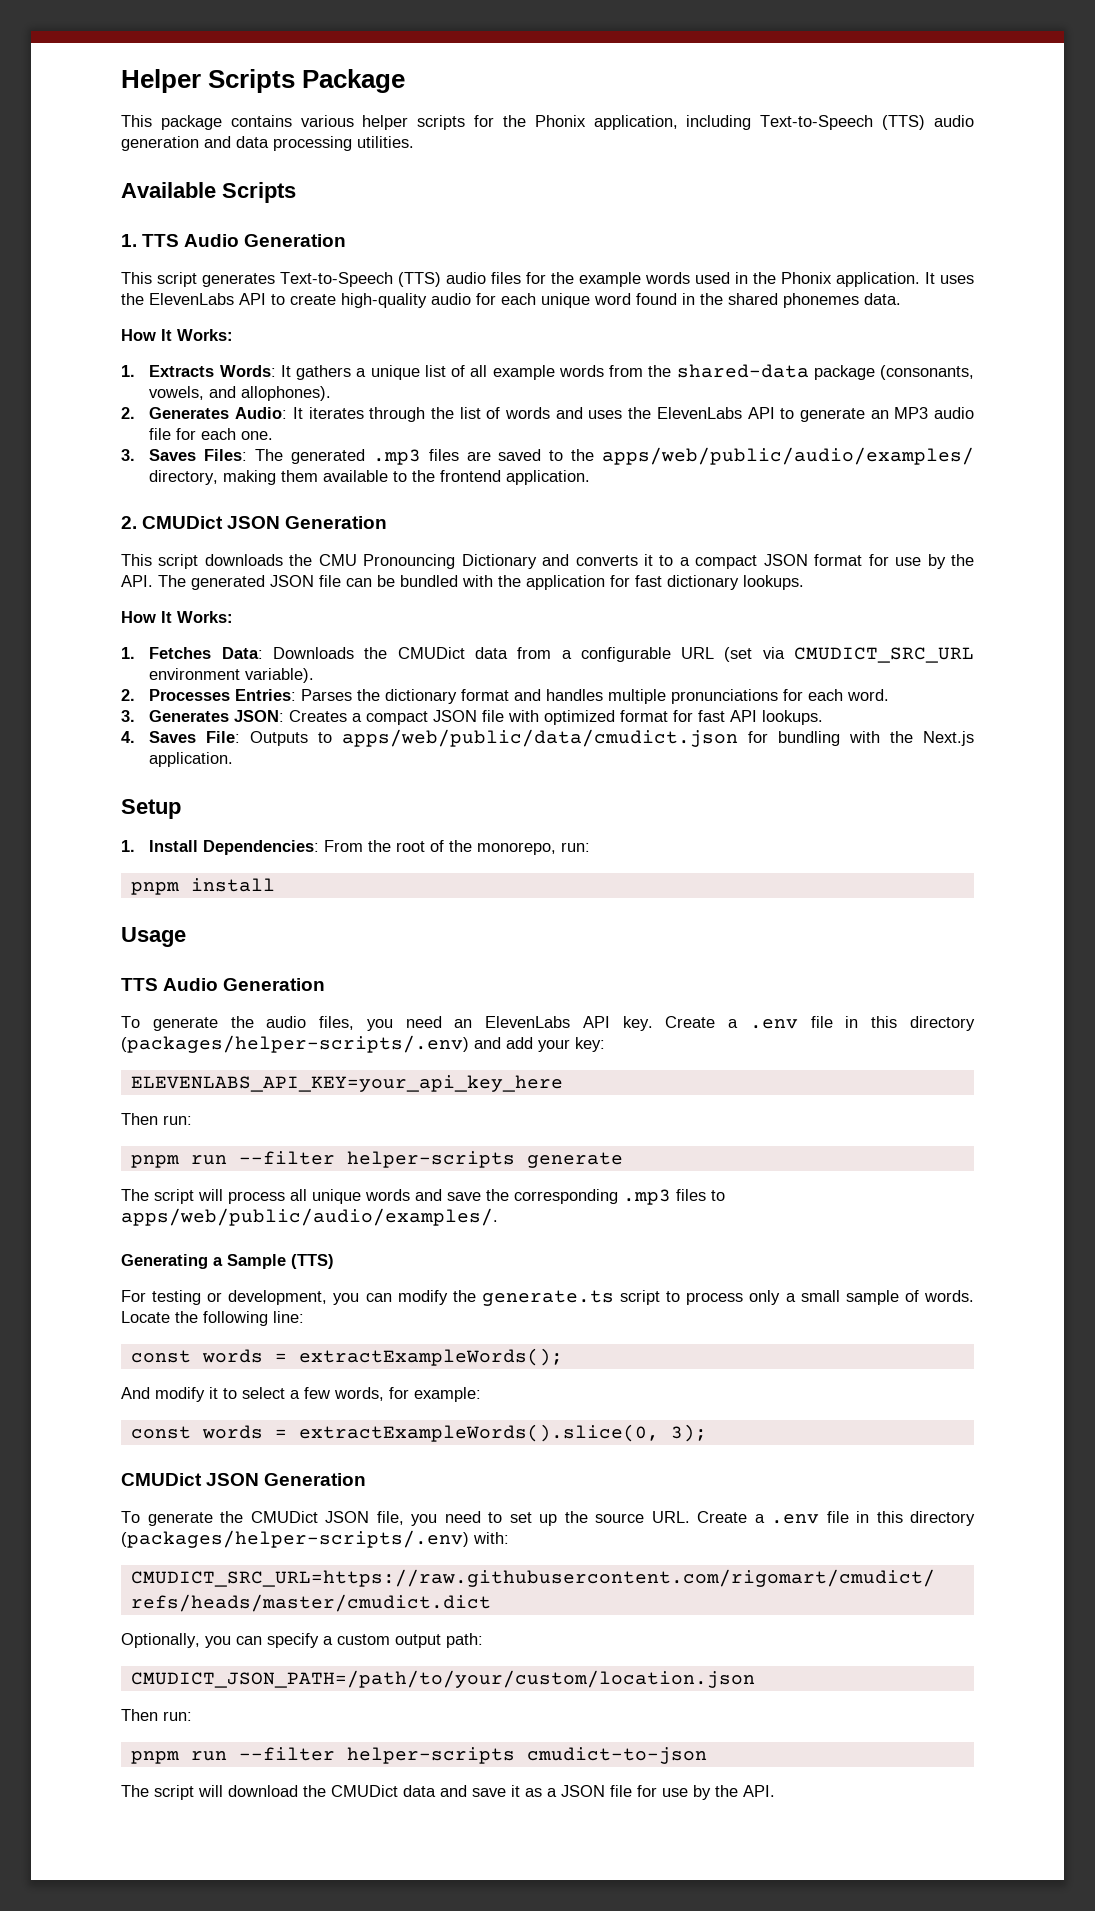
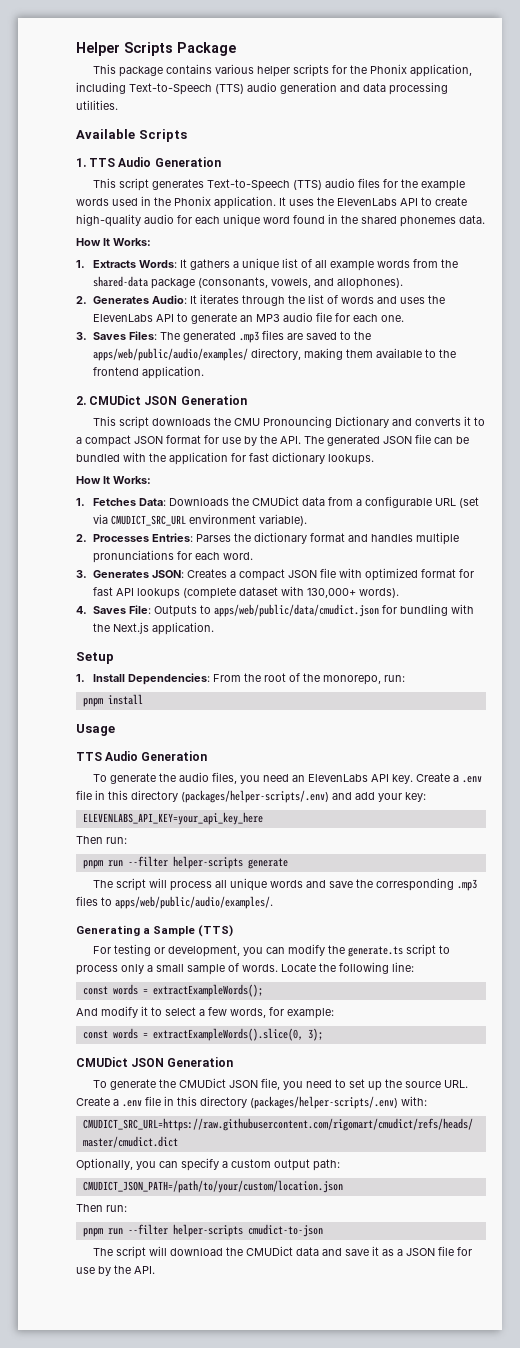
[762,710,824,725] lookups. -> [137,586,400,599] lookups (complete dataset with 130,000+ words).

